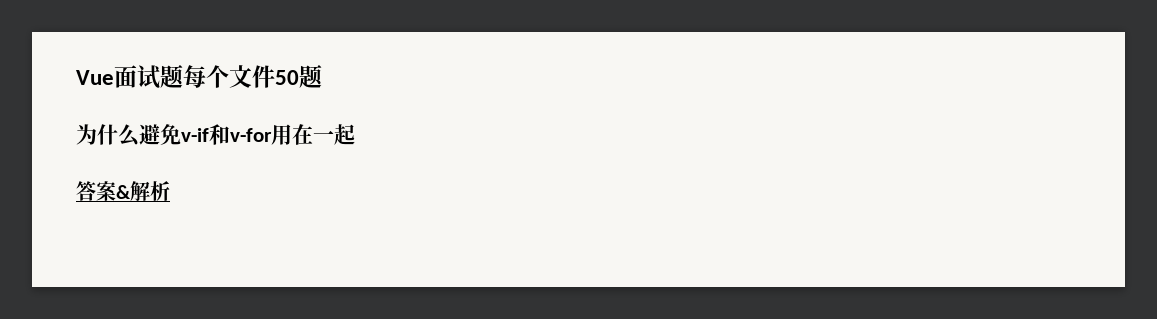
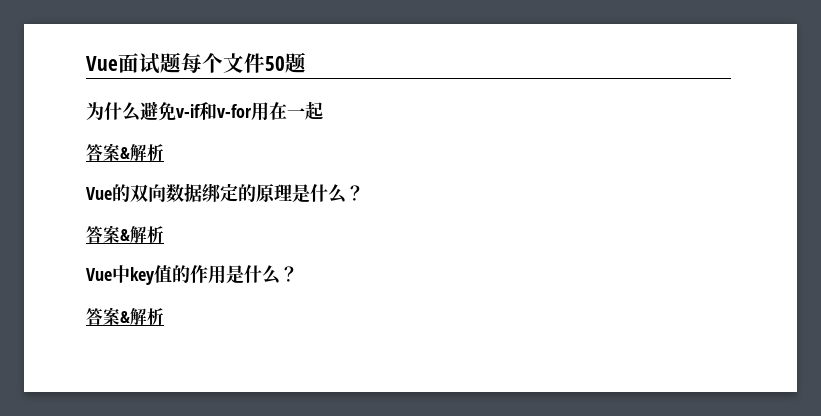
(170, 191) none -> [86,183,364,203] [86,225,164,243] [86,265,298,285] [86,307,164,325] // Vue的双向数据绑定的原理是什么？ // 答案&解析 // Vue中key值的作用是什么？ // 答案&解析

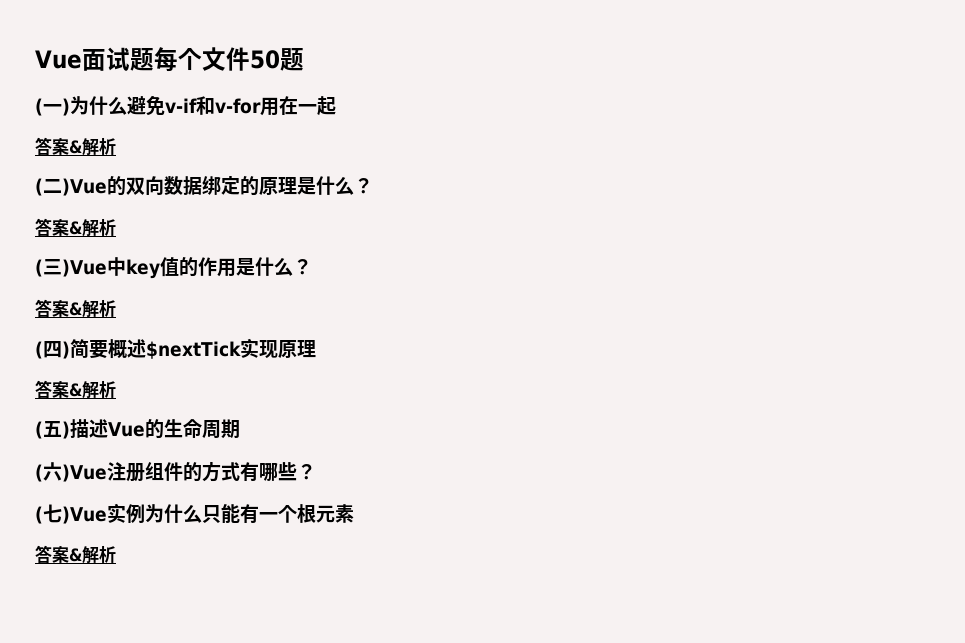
(306, 62) none -> [35,98,70,116] (一)
[86,187,112,200] Vue -> [35,178,107,196] (二)Vue
[86,268,112,281] Vue -> [35,259,107,277] (三)Vue
(164, 316) none -> [35,338,316,359] [35,380,116,399] [35,419,240,439] [35,461,316,482] [35,503,354,524] [35,545,116,564] // (四)简要概述$nextTick实现原理 // 答案&解析 // (五)描述Vue的生命周期 // (六)Vue注册组件的方式有哪些？ // (七)Vue实例为什么只能有一个根元素 // 答案&解析

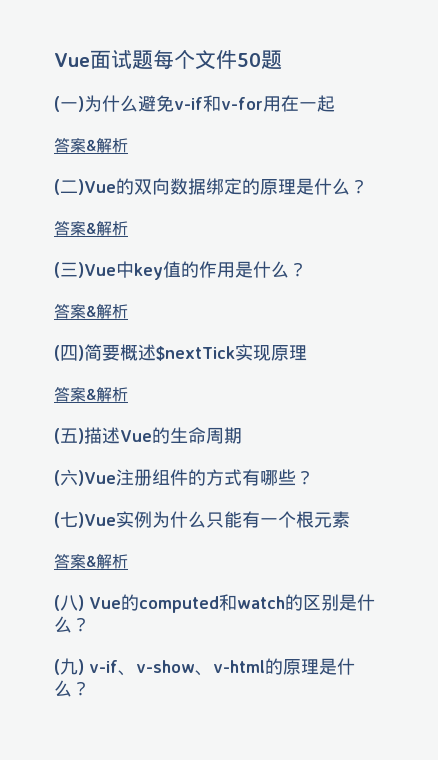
(116, 554) none -> [54,594,375,613] [54,616,90,633] [54,658,355,676] [54,680,90,697] // (八) Vue的computed和watch的区别是什么？ // (九) v-if、v-show、v-html的原理是什么？

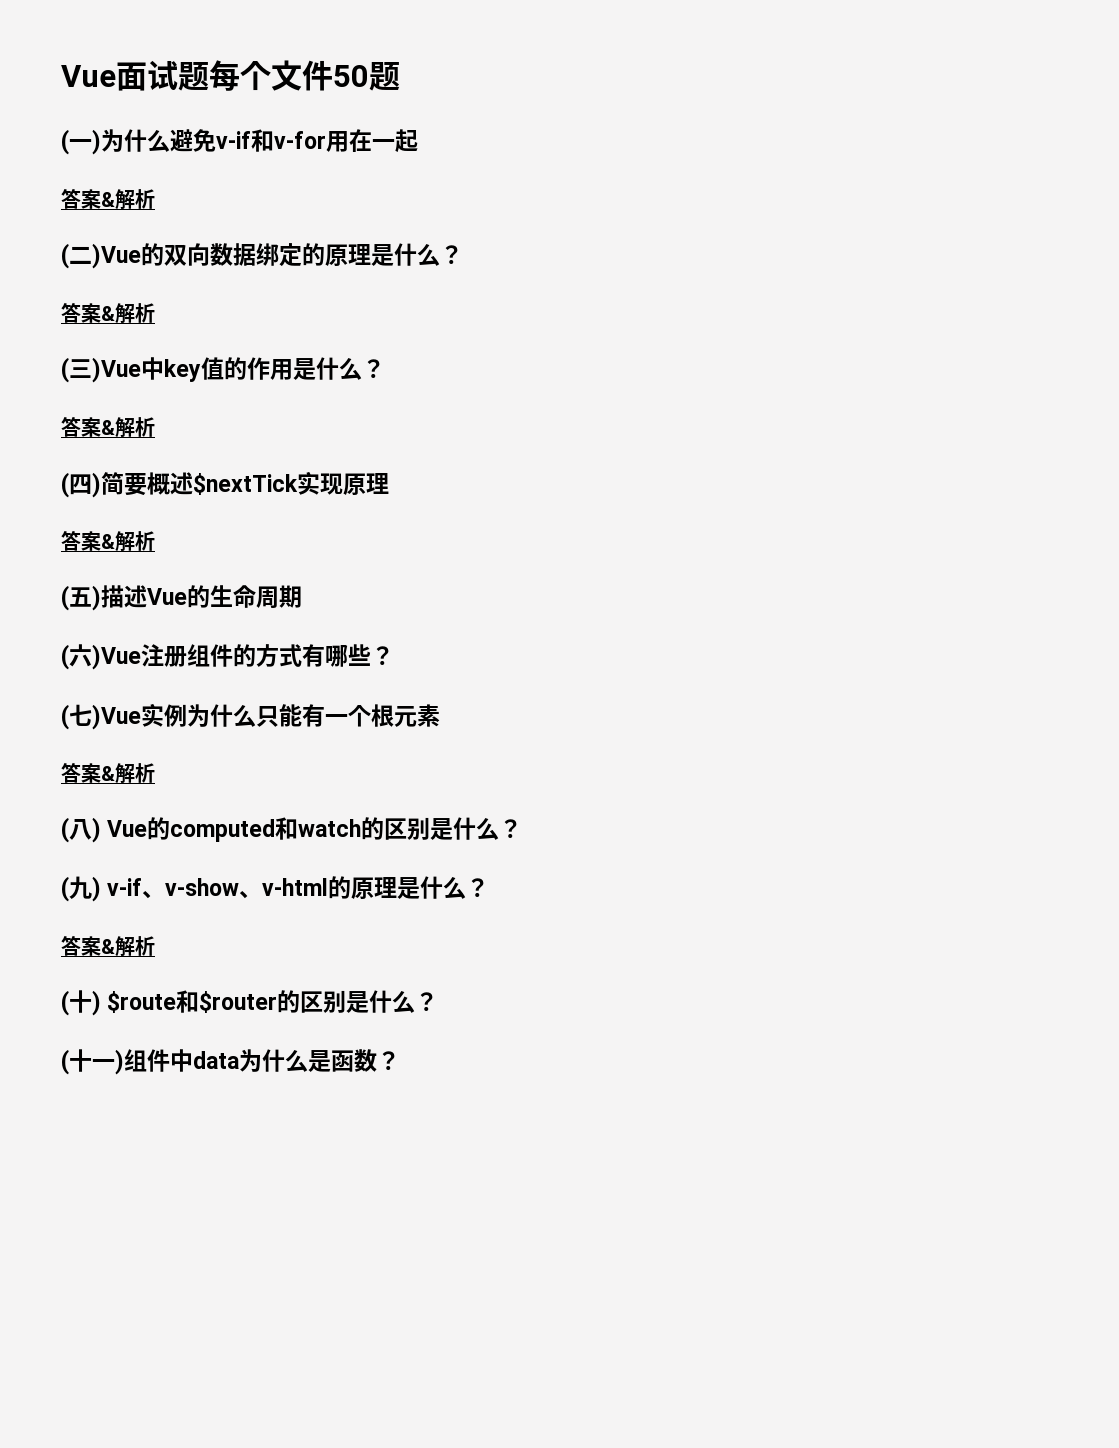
(90, 688) none -> [61,935,155,957] [61,990,439,1016] [61,1049,400,1075] // 答案&解析 // (十) $route和$router的区别是什么？ // (十一)组件中data为什么是函数？

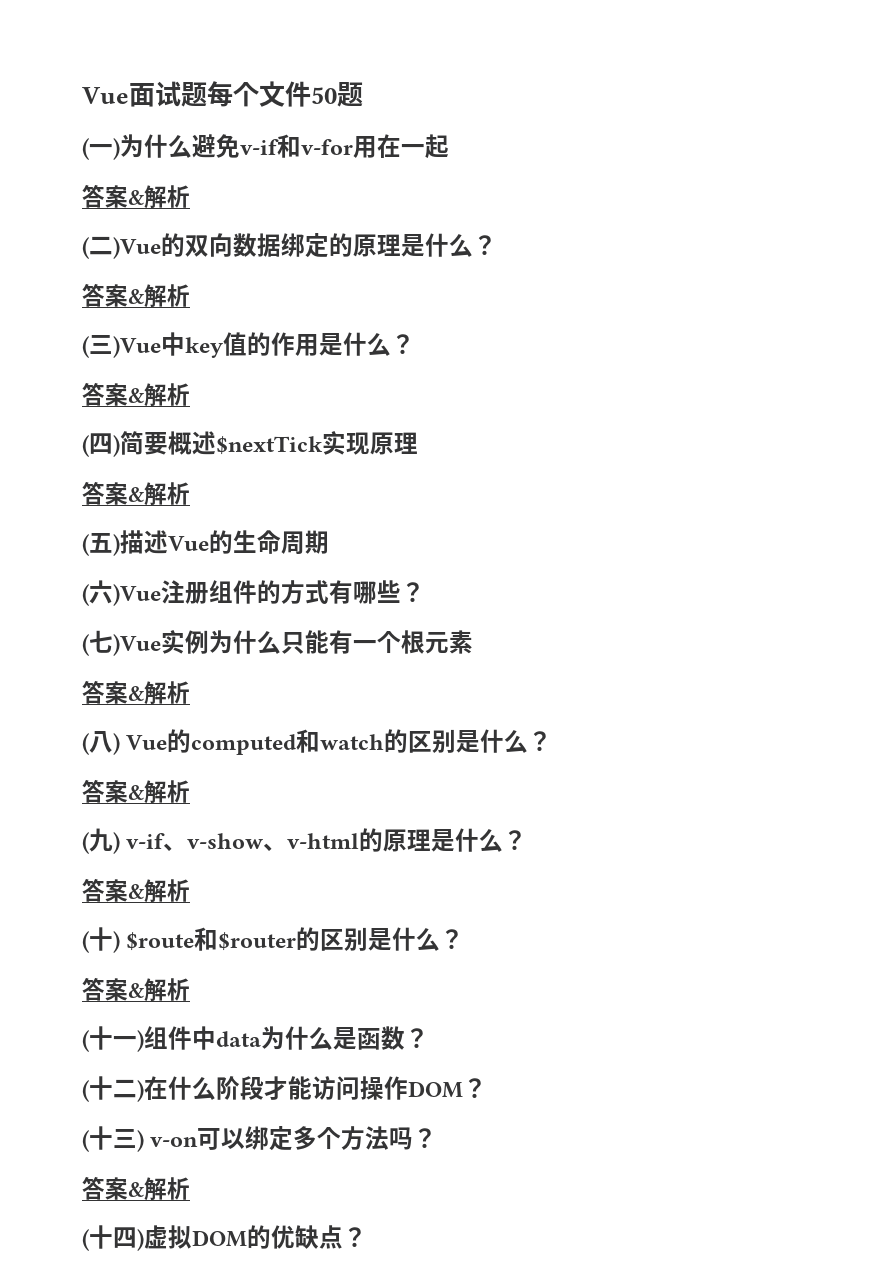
(523, 828) none -> [82,779,190,804] // 答案&解析
(439, 1001) none -> [82,977,190,1002] // 答案&解析
(400, 1060) none -> [82,1076,487,1102] [82,1126,438,1152] [82,1176,190,1201] [82,1225,367,1251] // (十二)在什么阶段才能访问操作DOM？ // (十三) v-on可以绑定多个方法吗？ // 答案&解析 // (十四)虚拟DOM的优缺点？

